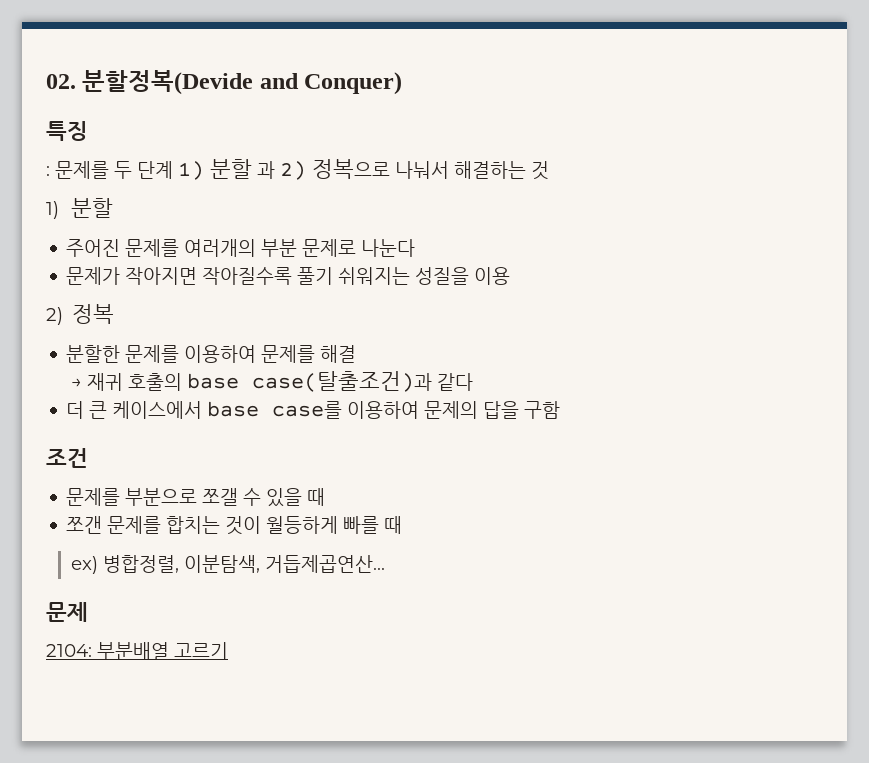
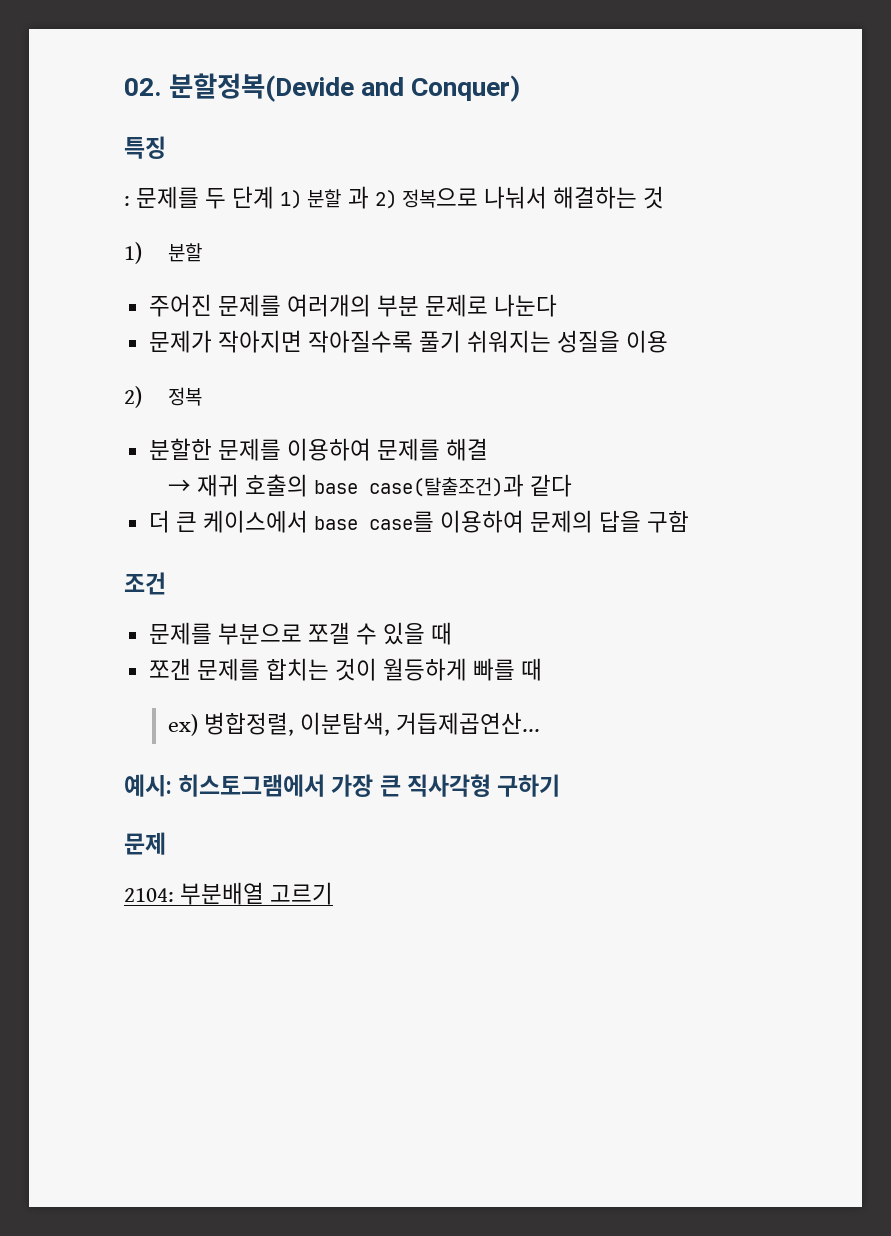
(386, 564) none -> [124,774,561,797] // 예시: 히스토그램에서 가장 큰 직사각형 구하기

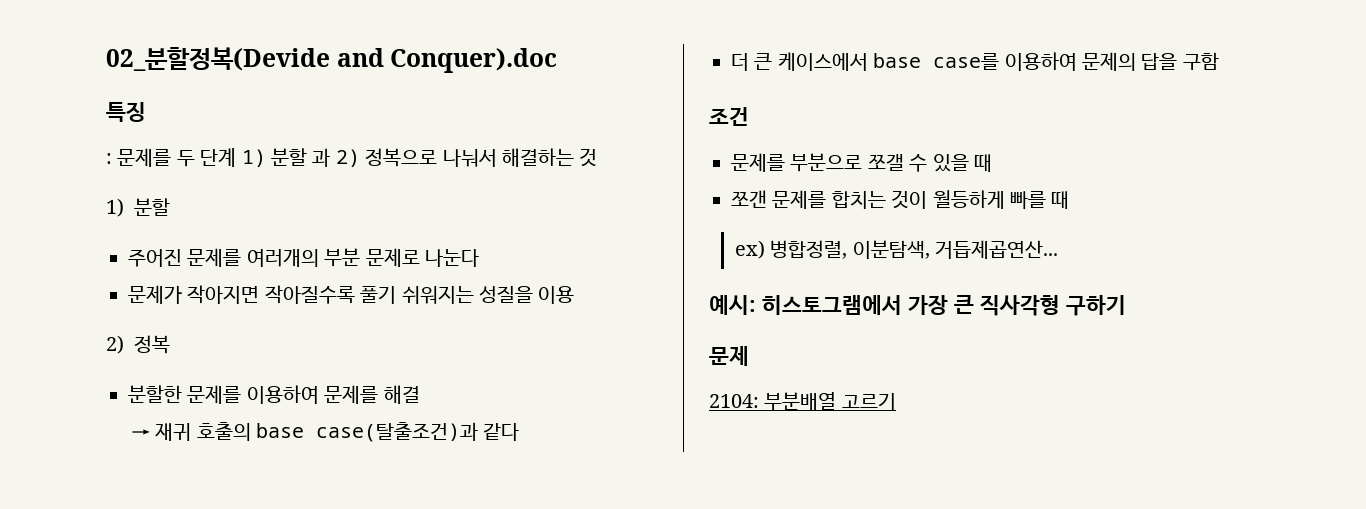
[124,73,521,102] 02. 분할정복(Devide and Conquer) -> [106,47,558,73] 02_분할정복(Devide and Conquer).doc

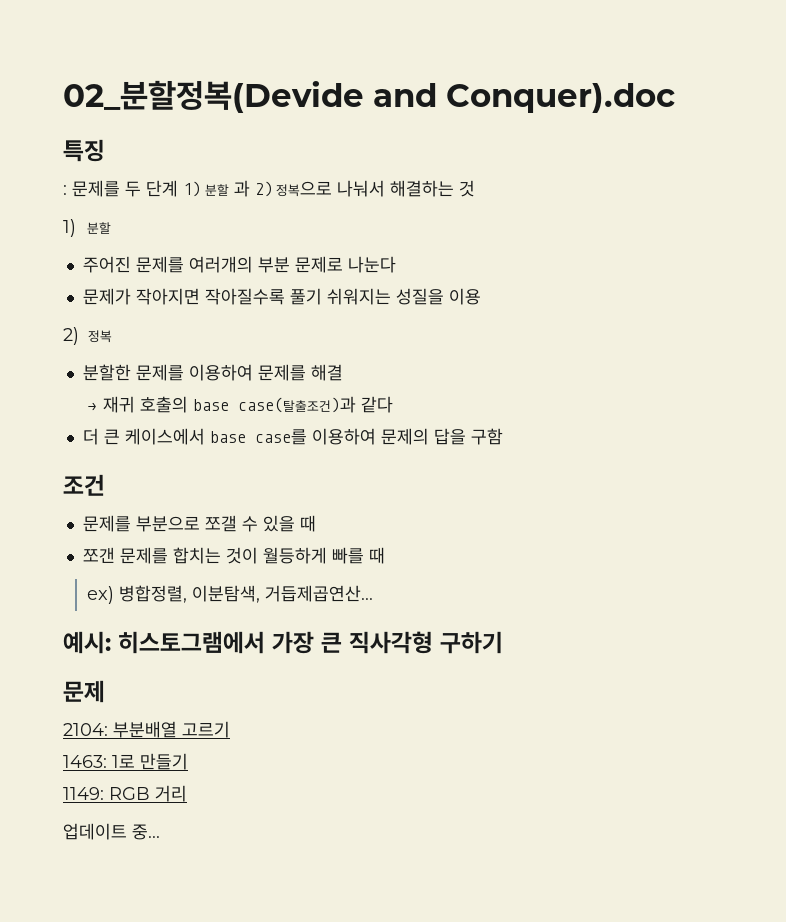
(896, 402) none -> [63,753,188,770] [63,785,187,802] [63,823,160,840] // 1463: 1로 만들기 // 1149: RGB 거리 // 업데이트 중...

